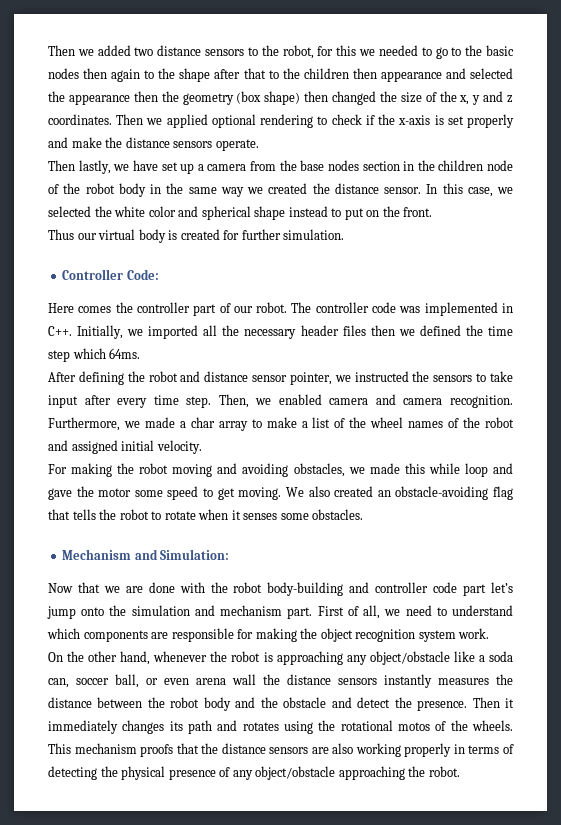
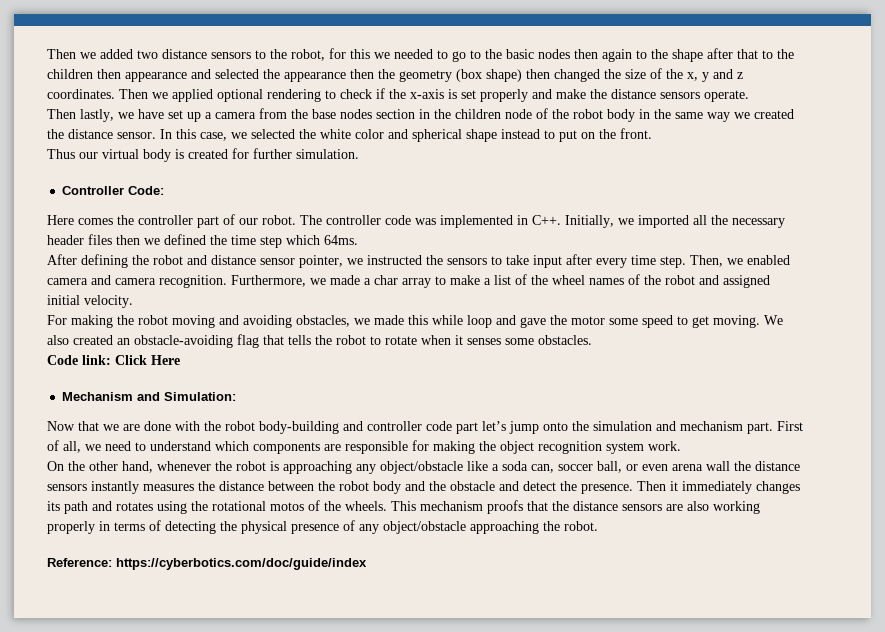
(364, 514) none -> [47,355,180,365] // Code link: Click Here
(460, 771) none -> [47,558,367,570] // Reference: https://cyberbotics.com/doc/guide/index

